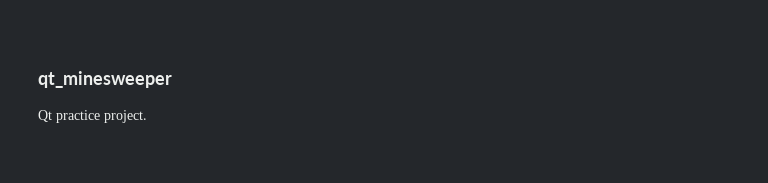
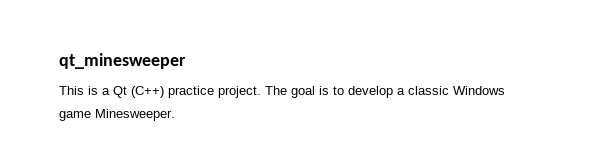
[38,110,147,123] Qt practice project. -> [59,86,505,98] [59,109,175,121] This is a Qt (C++) practice project. The goal is to develop a classic Windows game Minesweeper.

